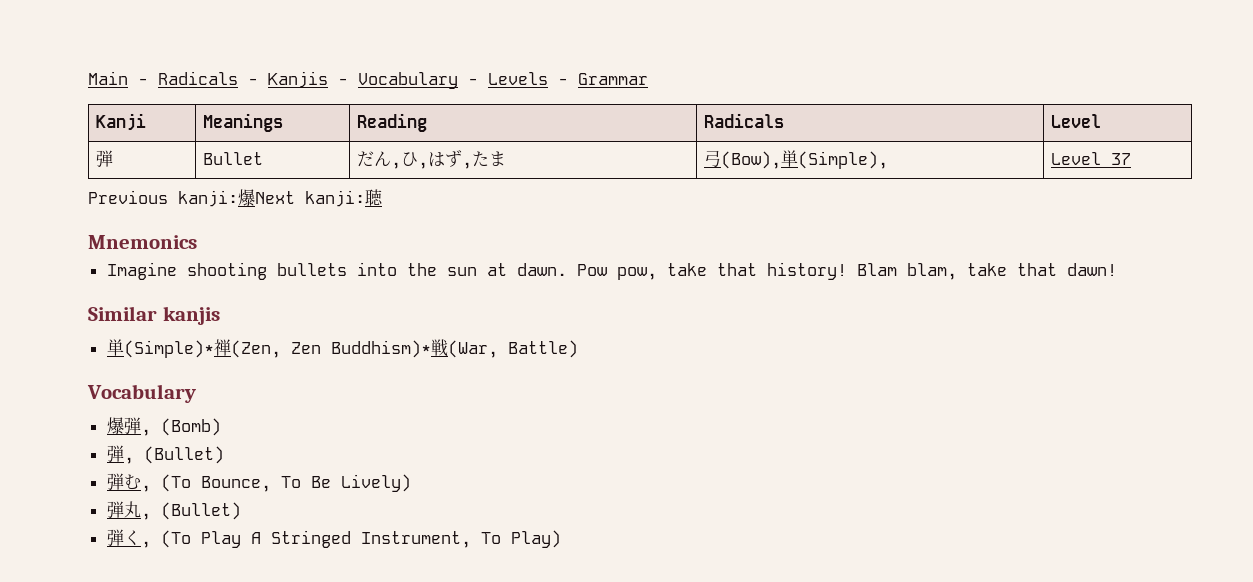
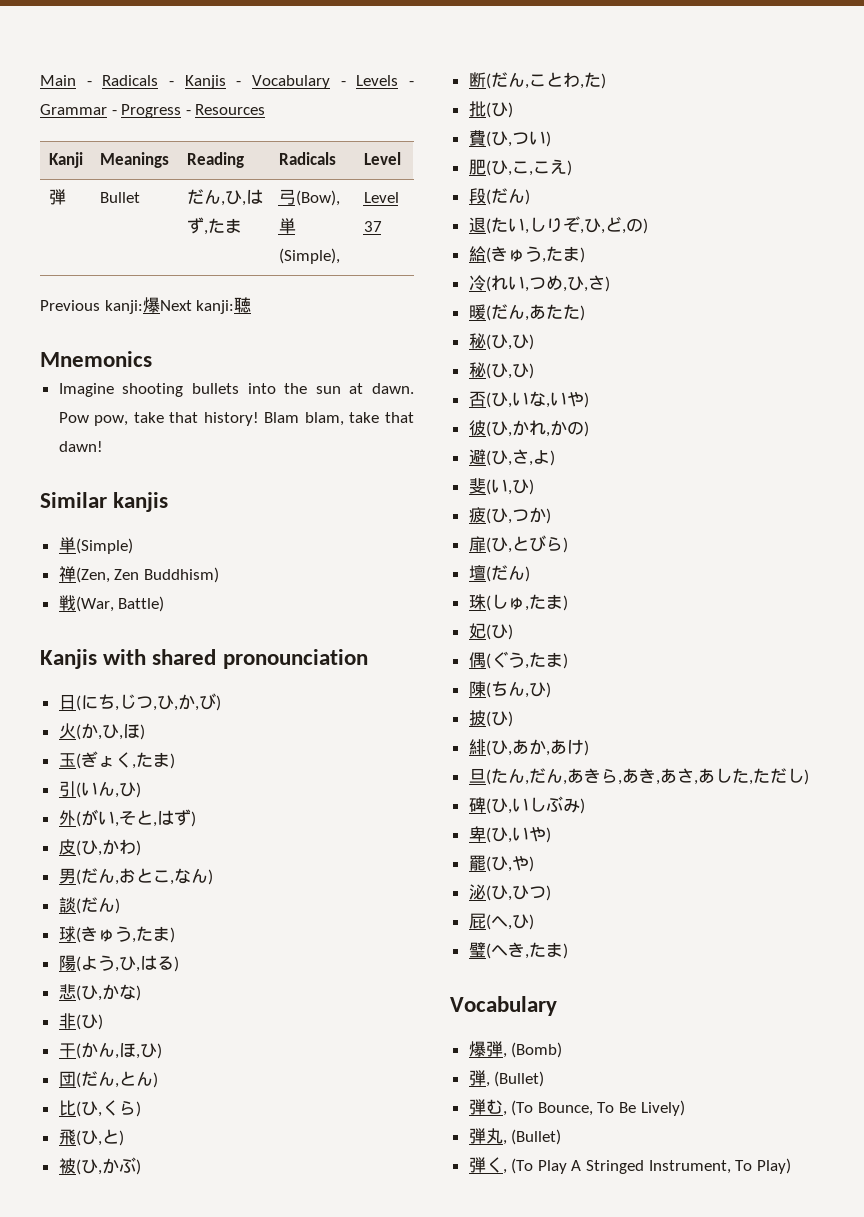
(648, 79) none -> [111,104,266,118] - Progress - Resources
[123,340,214,358] (Simple)* -> [75,538,133,554] (Simple) //
[330,340,431,358] Buddhism)* -> [143,567,219,583] Buddhism) //
(578, 349) none -> [40,649,368,669] [58,693,221,711] [58,723,145,740] [58,751,175,769] [58,781,141,798] [58,809,196,827] [58,839,141,856] [58,868,213,885] [58,897,120,914] [58,926,175,943] [58,955,179,972] [58,984,141,1001] [58,1013,103,1030] [58,1042,162,1059] [58,1071,158,1088] [58,1100,141,1117] [58,1129,124,1146] [58,1157,141,1175] [468,72,606,89] [468,101,513,118] [468,130,551,147] [468,159,572,176] [468,188,530,205] [468,216,648,234] [468,246,585,263] [468,275,610,292] [468,304,585,321] [468,333,534,350] [468,362,534,379] [468,391,589,408] [468,420,589,437] [468,449,555,466] [468,478,534,495] [468,507,551,524] [468,535,568,553] [468,565,530,582] [468,594,568,611] [468,623,513,640] [468,651,568,669] [468,681,551,698] [468,710,513,727] [468,739,589,756] [468,768,809,785] [468,796,585,814] [468,826,551,843] [468,855,534,872] [468,884,551,901] [468,913,534,930] [468,942,568,959] // Kanjis with shared pronounciation // 日(にち,じつ,ひ,か,び) // 火(か,ひ,ほ) // 玉(ぎょく,たま) // 引(いん,ひ) // 外(がい,そと,はず) // 皮(ひ,かわ) // 男(だん,おとこ,なん) // 談(だん) // 球(きゅう,たま) // 陽(よう,ひ,はる) // 悲(ひ,かな) // 非(ひ) // 干(かん,ほ,ひ) // 団(だん,とん) // 比(ひ,くら) // 飛(ひ,と) // 被(ひ,かぶ) // 断(だん,ことわ,た) // 批(ひ) // 費(ひ,つい) // 肥(ひ,こ,こえ) // 段(だん) // 退(たい,しりぞ,ひ,ど,の) // 給(きゅう,たま) // 冷(れい,つめ,ひ,さ) // 暖(だん,あたた) // 秘(ひ,ひ) // 秘(ひ,ひ) // 否(ひ,いな,いや) // 彼(ひ,かれ,かの) // 避(ひ,さ,よ) // 斐(い,ひ) // 疲(ひ,つか) // 扉(ひ,とびら) // 壇(だん) // 珠(しゅ,たま) // 妃(ひ) // 偶(ぐう,たま) // 陳(ちん,ひ) // 披(ひ) // 緋(ひ,あか,あけ) // 旦(たん,だん,あきら,あき,あさ,あした,ただし) // 碑(ひ,いしぶみ) // 卑(ひ,いや) // 罷(ひ,や) // 泌(ひ,ひつ) // 屁(へ,ひ) // 璧(へき,たま)

